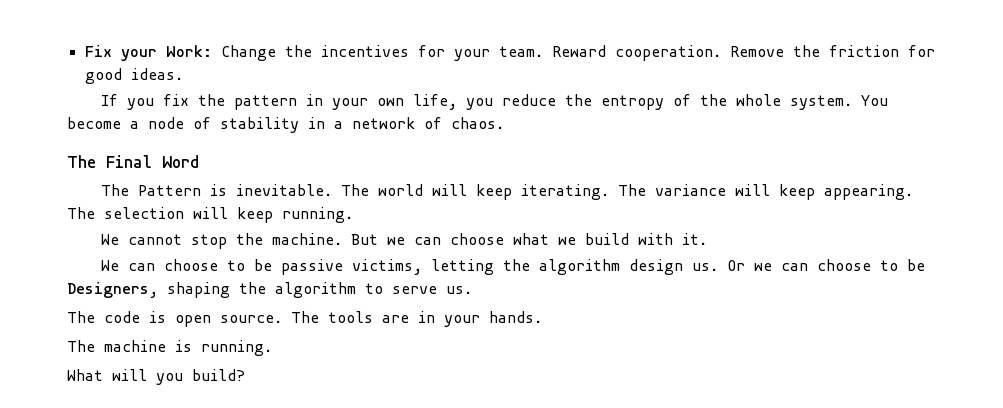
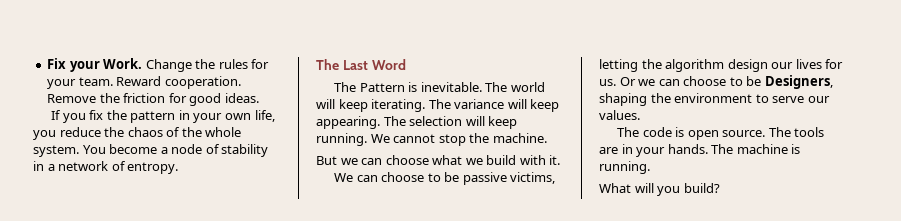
[165,45,212,57] Work: -> [103,58,143,69] Work.
[320,45,409,57] incentives -> [218,59,248,69] rules
[600,95,664,110] entropy -> [127,127,163,137] chaos
[451,117,504,129] [67,155,152,168] chaos. // The Final -> [127,162,179,174] [316,59,368,70] entropy. // The Last
(353, 215) // -> (367, 139) none
(342, 239) none -> (547, 138) //
(683, 267) none -> [771,59,844,69] our lives for
[275,282,356,298] algorithm -> [674,93,753,103] environment
[446,286,472,294] us. -> [807,96,830,103] [599,110,640,120] our values.
(542, 317) // -> (708, 149) none

